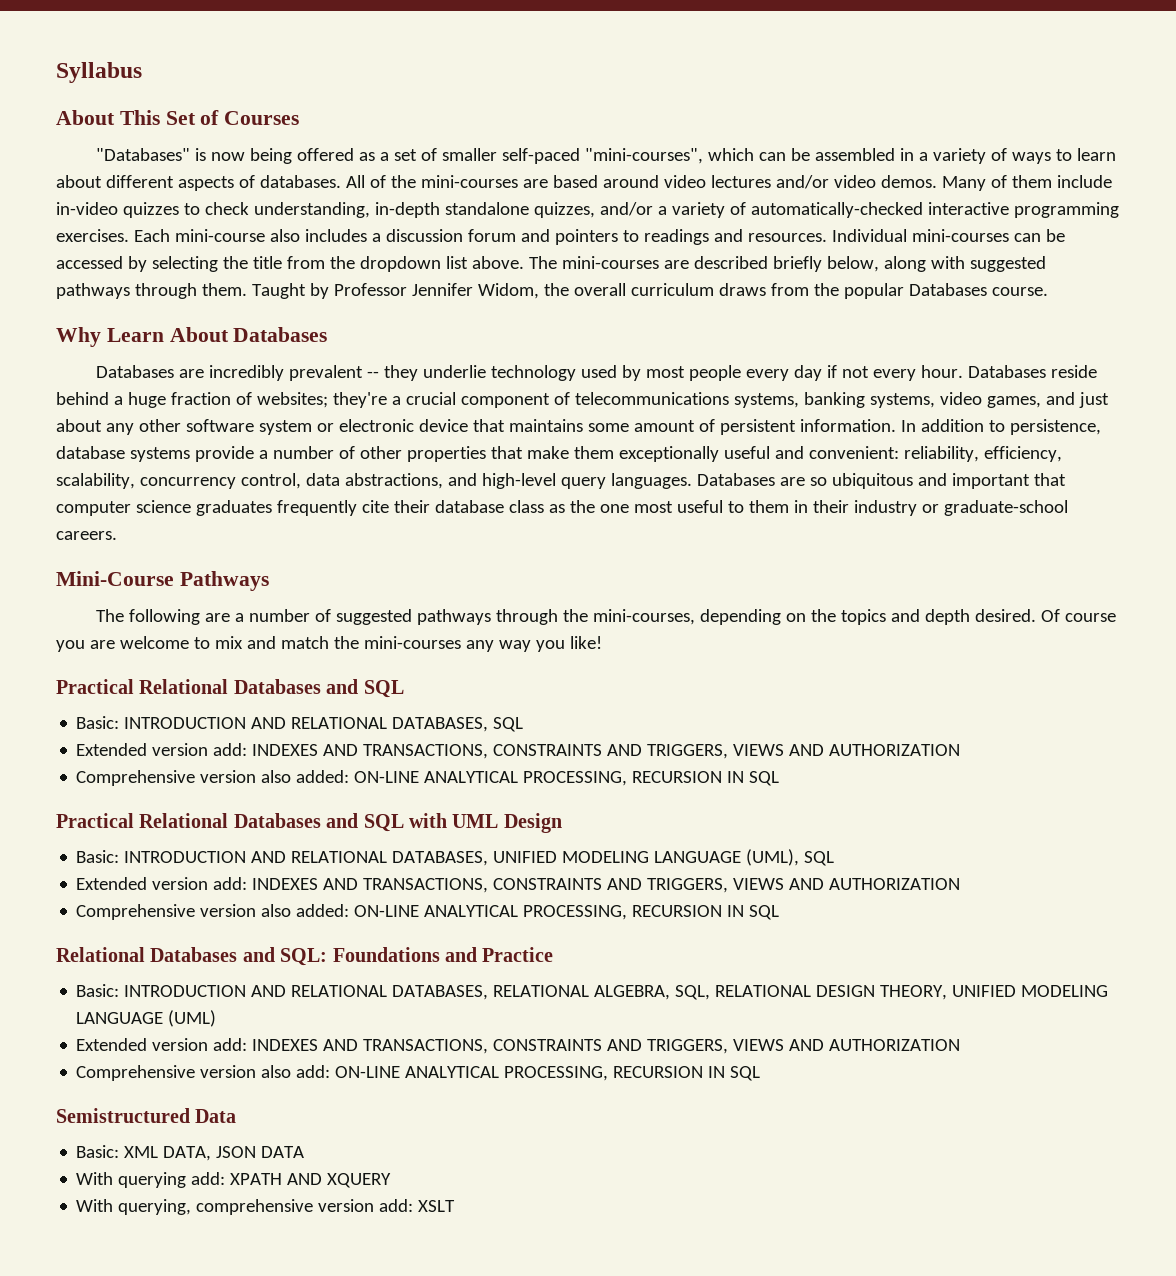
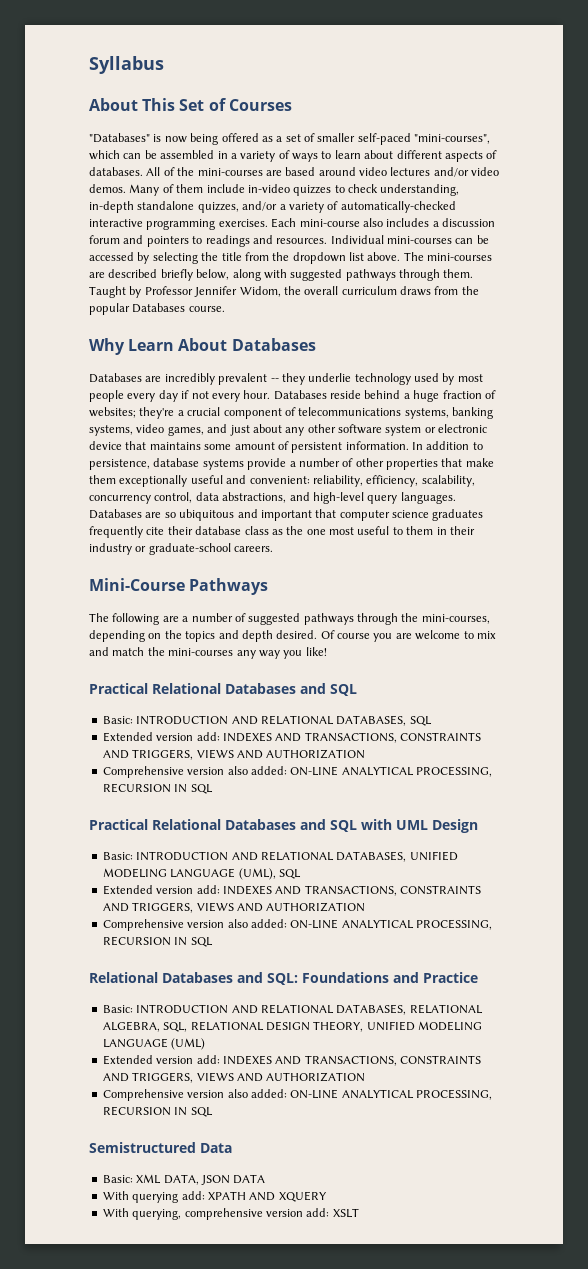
[296,1065,331,1078] add: -> [250,1089,287,1098] added:

